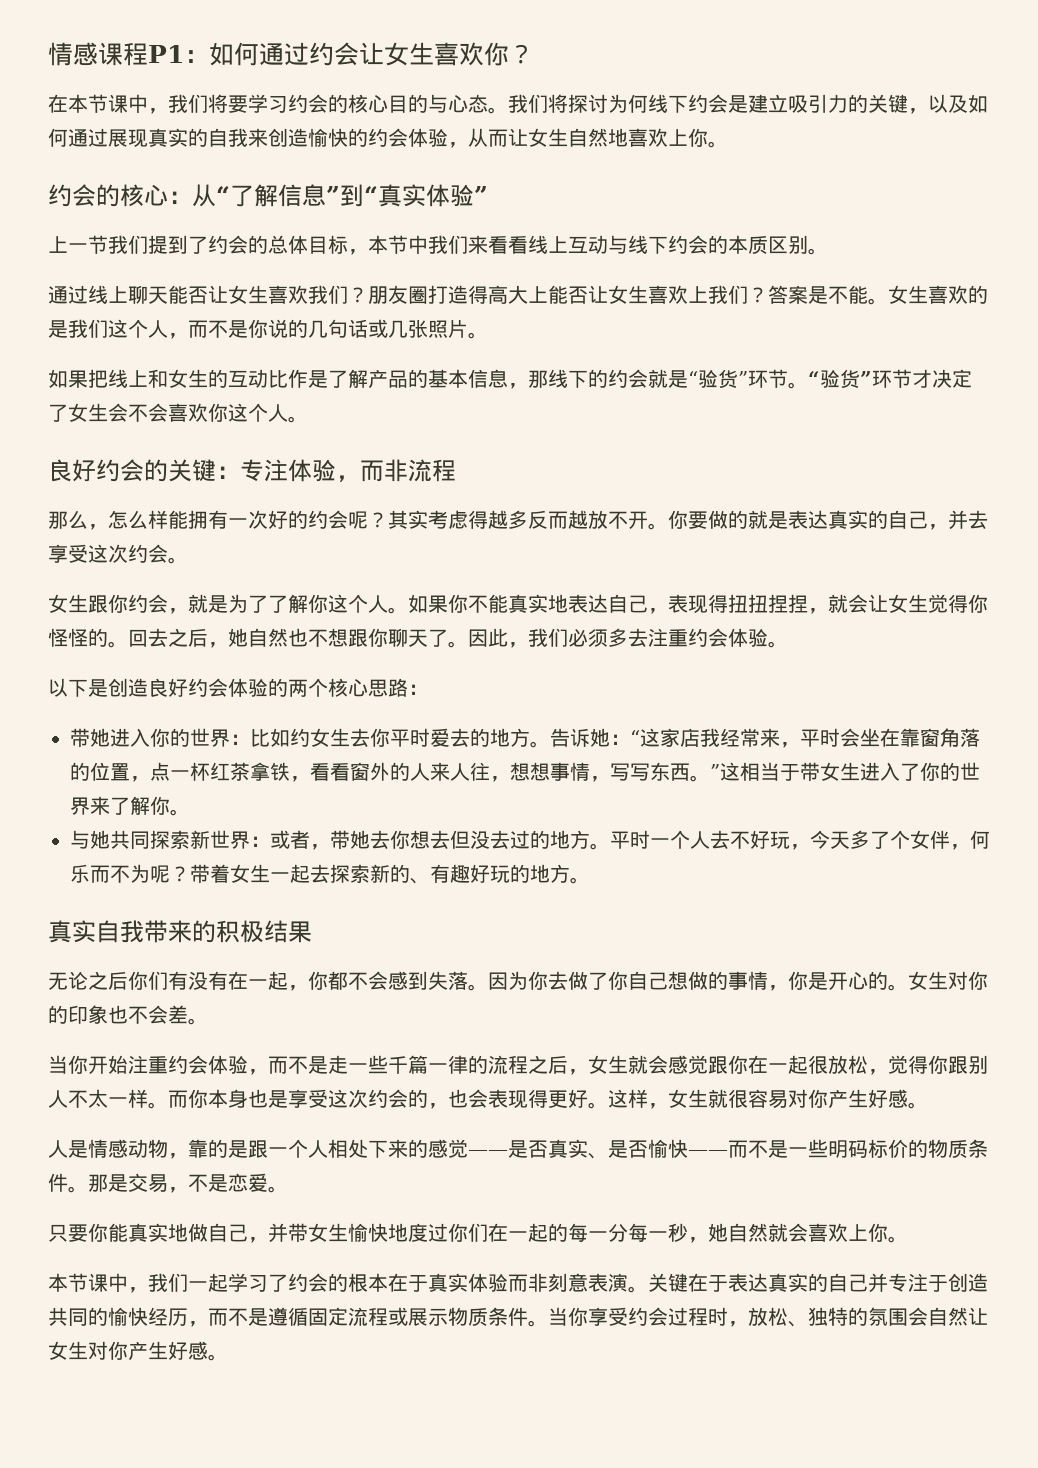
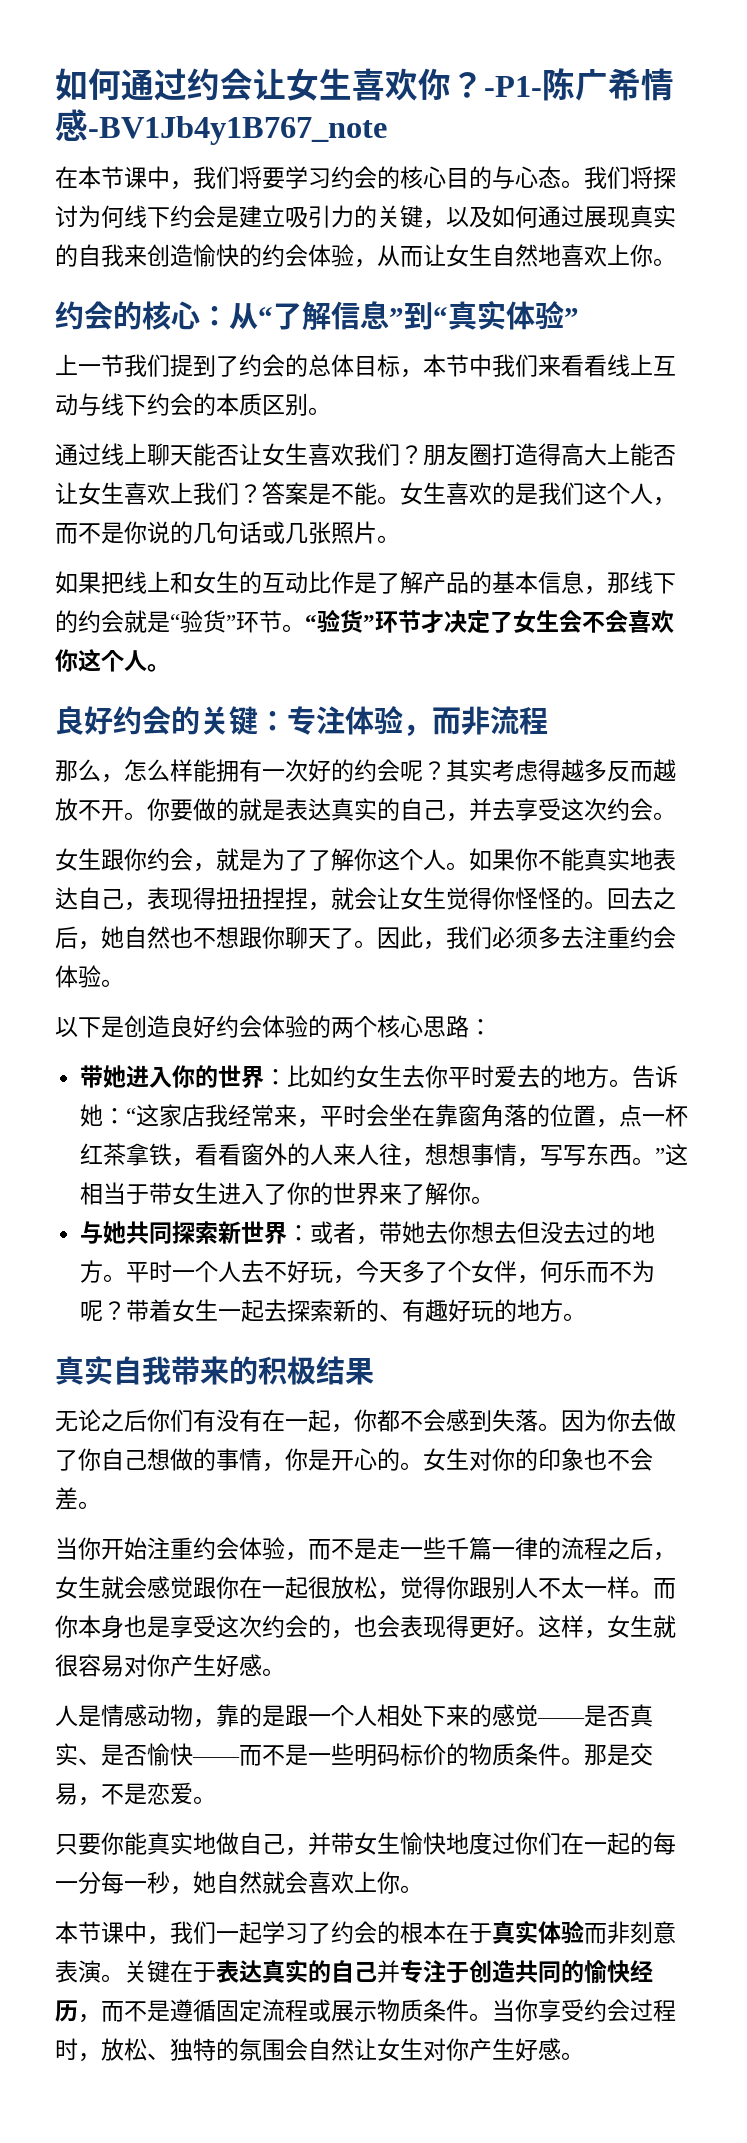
[48,42,209,66] 情感课程P1： -> (55, 84) none
(534, 54) none -> [484,68,674,101] [55,109,387,145] -P1-陈广希情感-BV1Jb4y1B767_note

